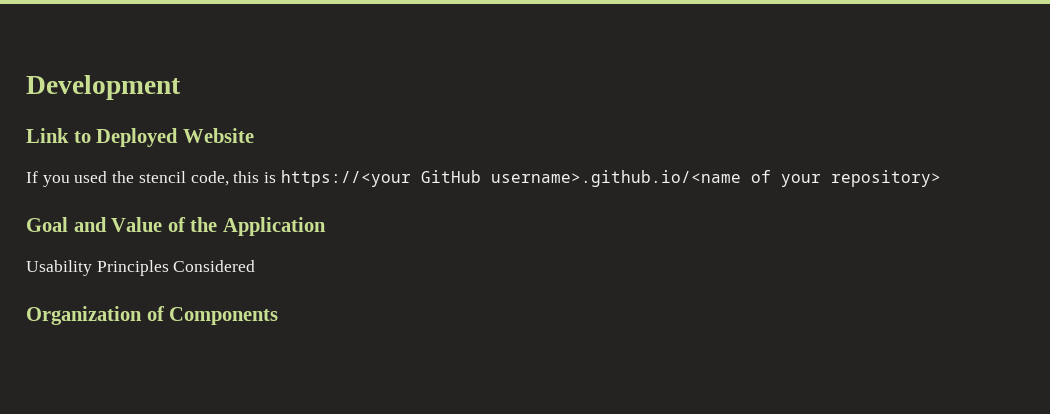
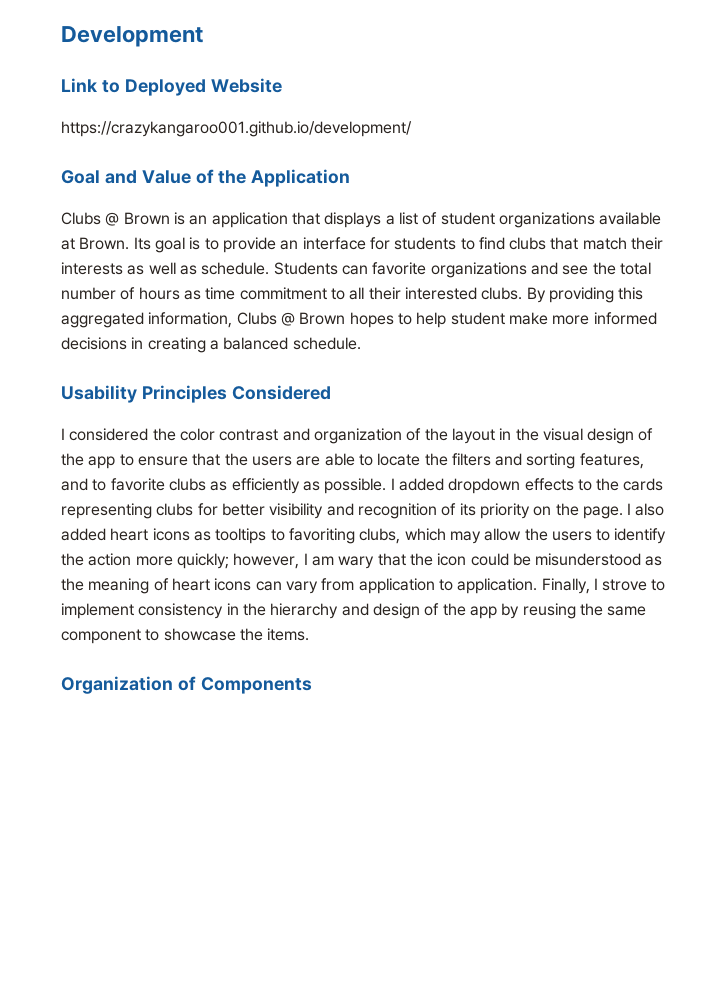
[26,170,941,187] If you used the stencil code, this is https://<your GitHub username>.github.io/<name of your repository> -> [61,121,412,137] https://crazykangaroo001.github.io/development/
[26,260,256,276] Usability Principles Considered -> [61,212,662,228] [61,237,664,253] [61,262,651,278] [61,287,644,303] [61,312,657,328] [61,337,361,353] [61,385,331,403] [61,428,654,444] [61,453,644,469] [61,478,664,494] [61,503,665,519] [61,528,667,544] [61,553,663,569] [61,578,666,594] [61,603,647,619] [61,628,310,644] Clubs @ Brown is an application that displays a list of student organizations available at Brown. Its goal is to provide an interface for students to find clubs that match their interests as well as schedule. Students can favorite organizations and see the total number of hours as time commitment to all their interested clubs. By providing this aggregated information, Clubs @ Brown hopes to help student make more informed decisions in creating a balanced schedule. // Usability Principles Considered // I considered the color contrast and organization of the layout in the visual design of the app to ensure that the users are able to locate the filters and sorting features, and to favorite clubs as efficiently as possible. I added dropdown effects to the cards representing clubs for better visibility and recognition of its priority on the page. I also added heart icons as tooltips to favoriting clubs, which may allow the users to identify the action more quickly; however, I am wary that the icon could be misunderstood as the meaning of heart icons can vary from application to application. Finally, I strove to implement consistency in the hierarchy and design of the app by reusing the same component to showcase the items.

